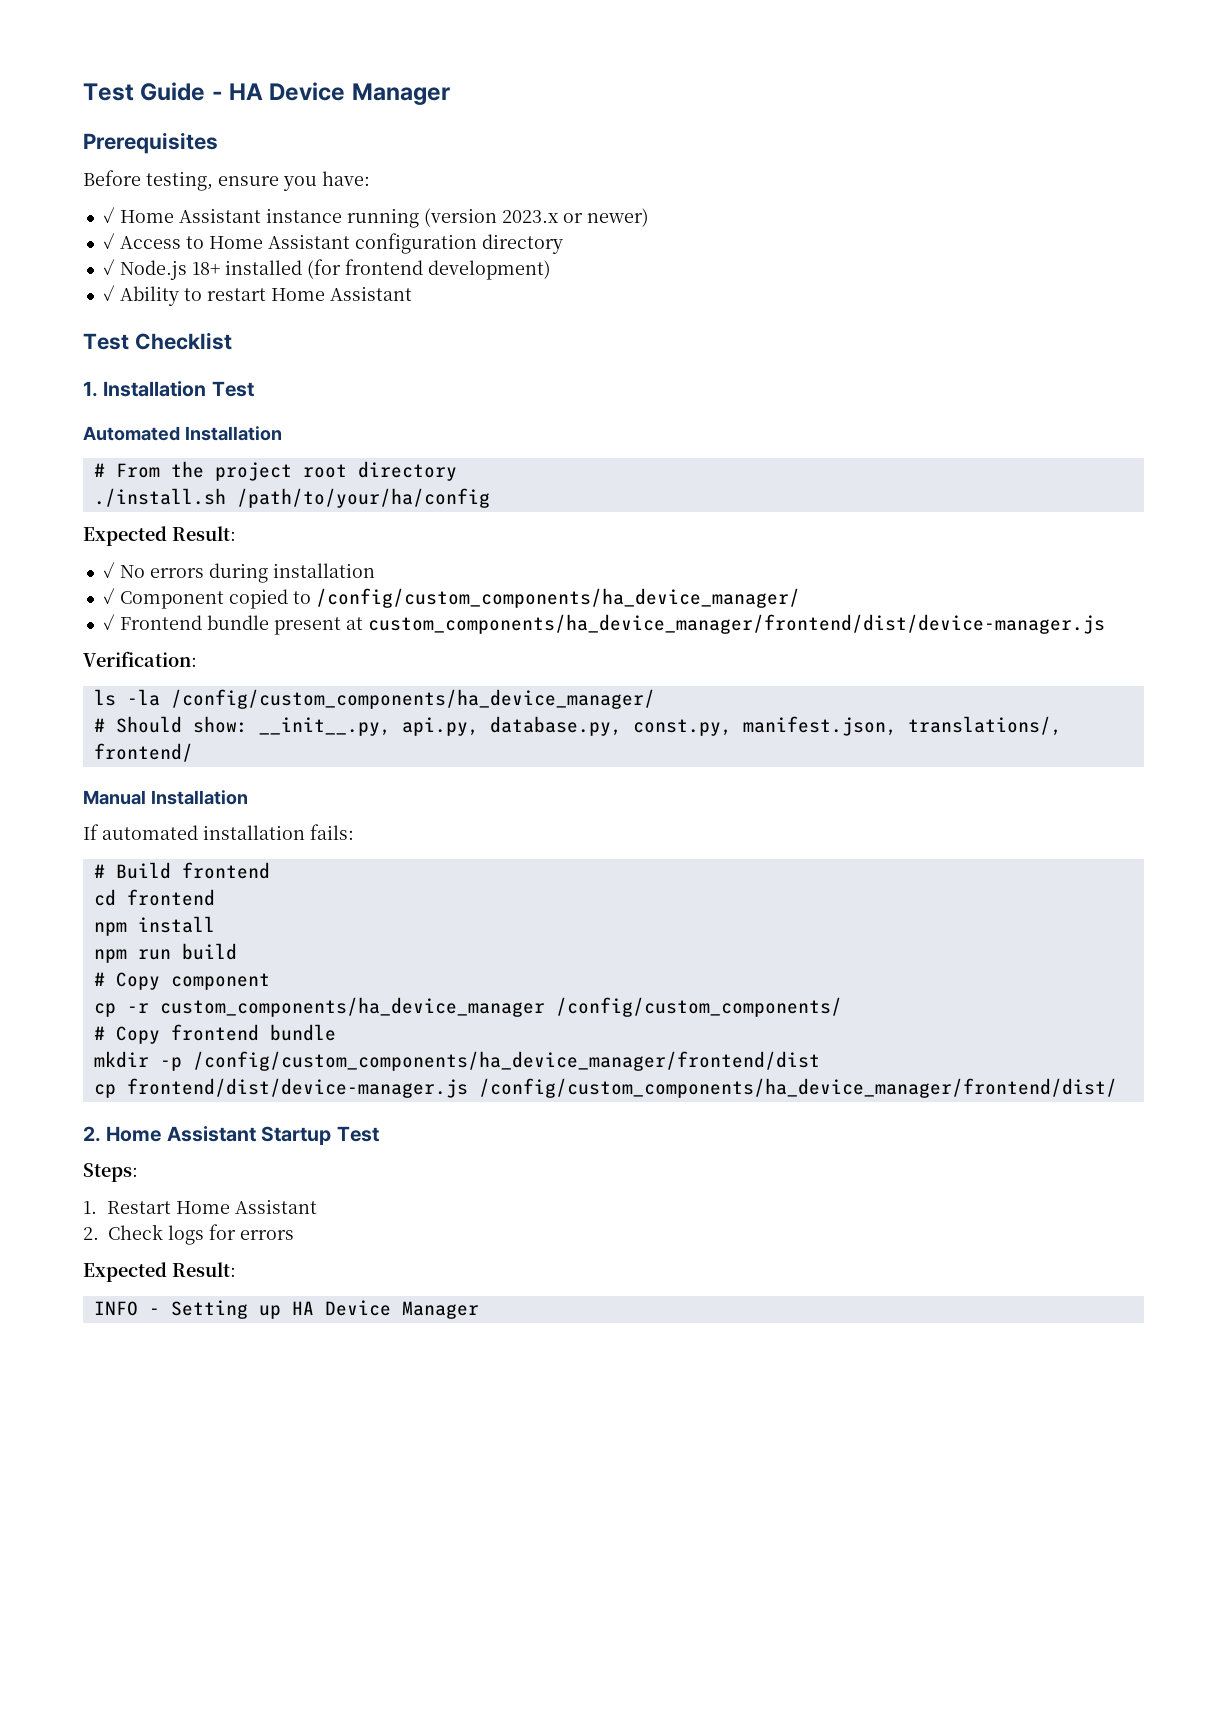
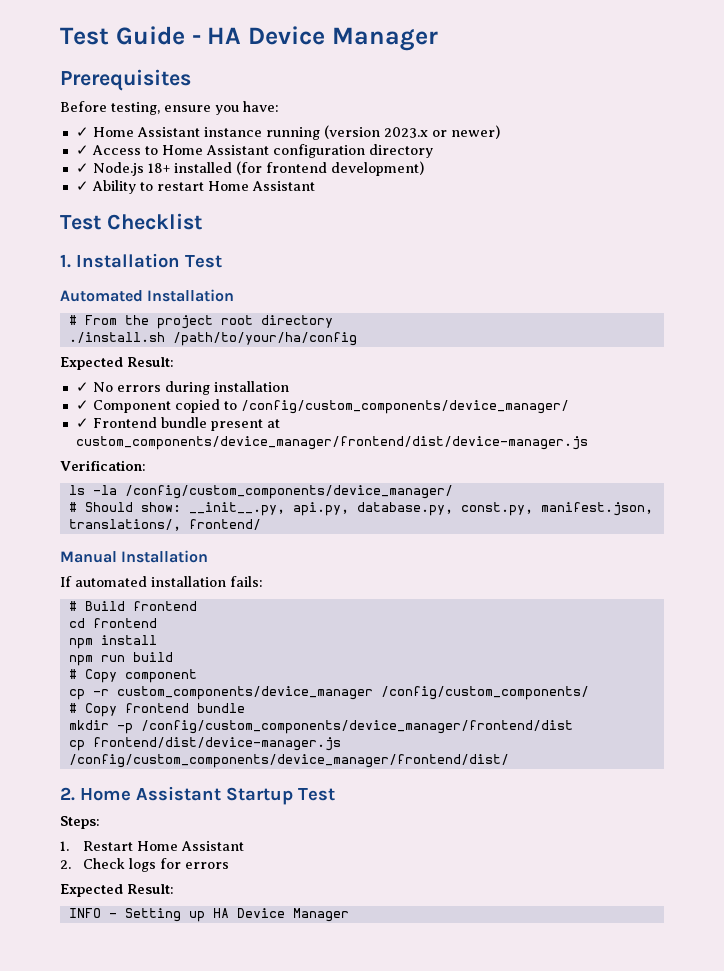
[315,588,800,608] /config/custom_components/ha_device_manager/ -> [240,400,569,414] /config/custom_components/device_manager/
[367,614,1105,634] custom_components/ha_device_manager/frontend/dist/device-manager.js -> [75,436,588,450] custom_components/device_manager/frontend/dist/device-manager.js
[170,689,655,709] /config/custom_components/ha_device_manager/ -> [124,485,453,499] /config/custom_components/device_manager/
[159,997,545,1017] custom_components/ha_device_manager -> [116,686,373,700] custom_components/device_manager
[192,1051,820,1071] /config/custom_components/ha_device_manager/frontend/dist -> [140,720,573,734] /config/custom_components/device_manager/frontend/dist
[478,1078,1117,1098] /config/custom_components/ha_device_manager/frontend/dist/ -> [68,754,509,768] /config/custom_components/device_manager/frontend/dist/

